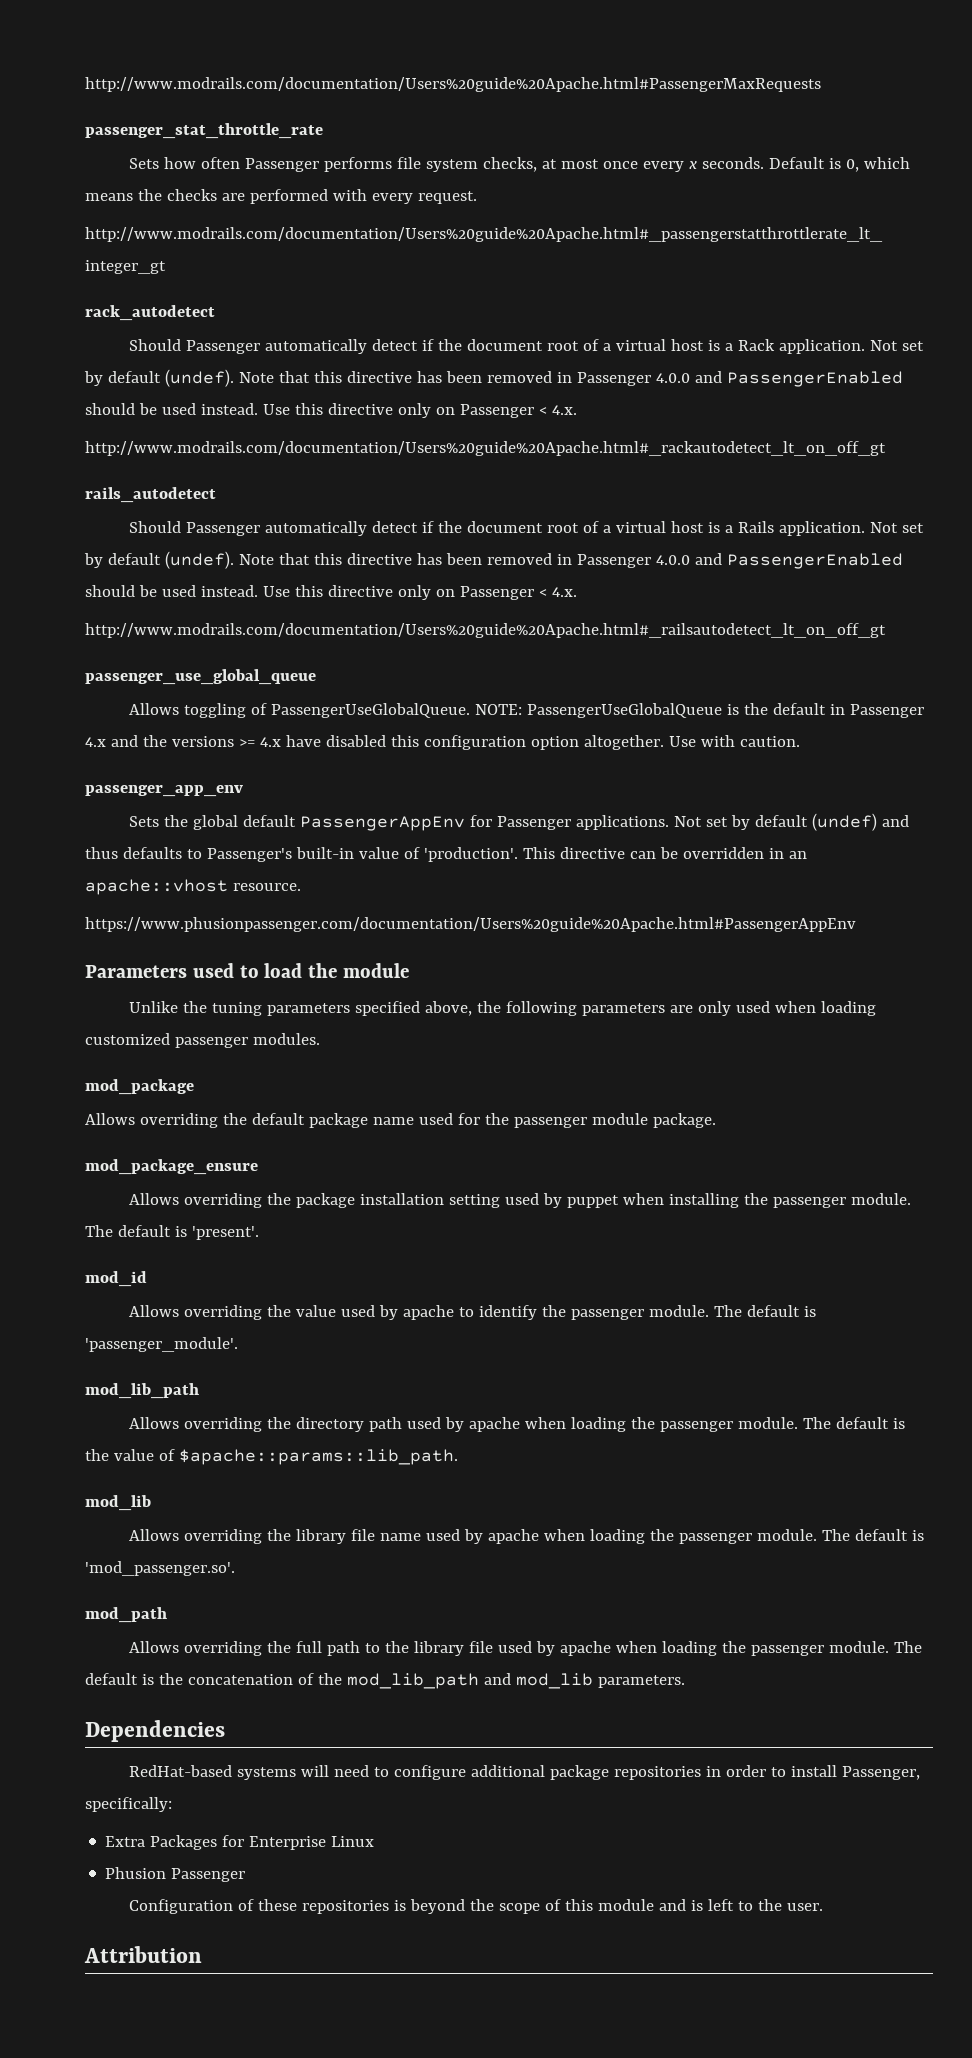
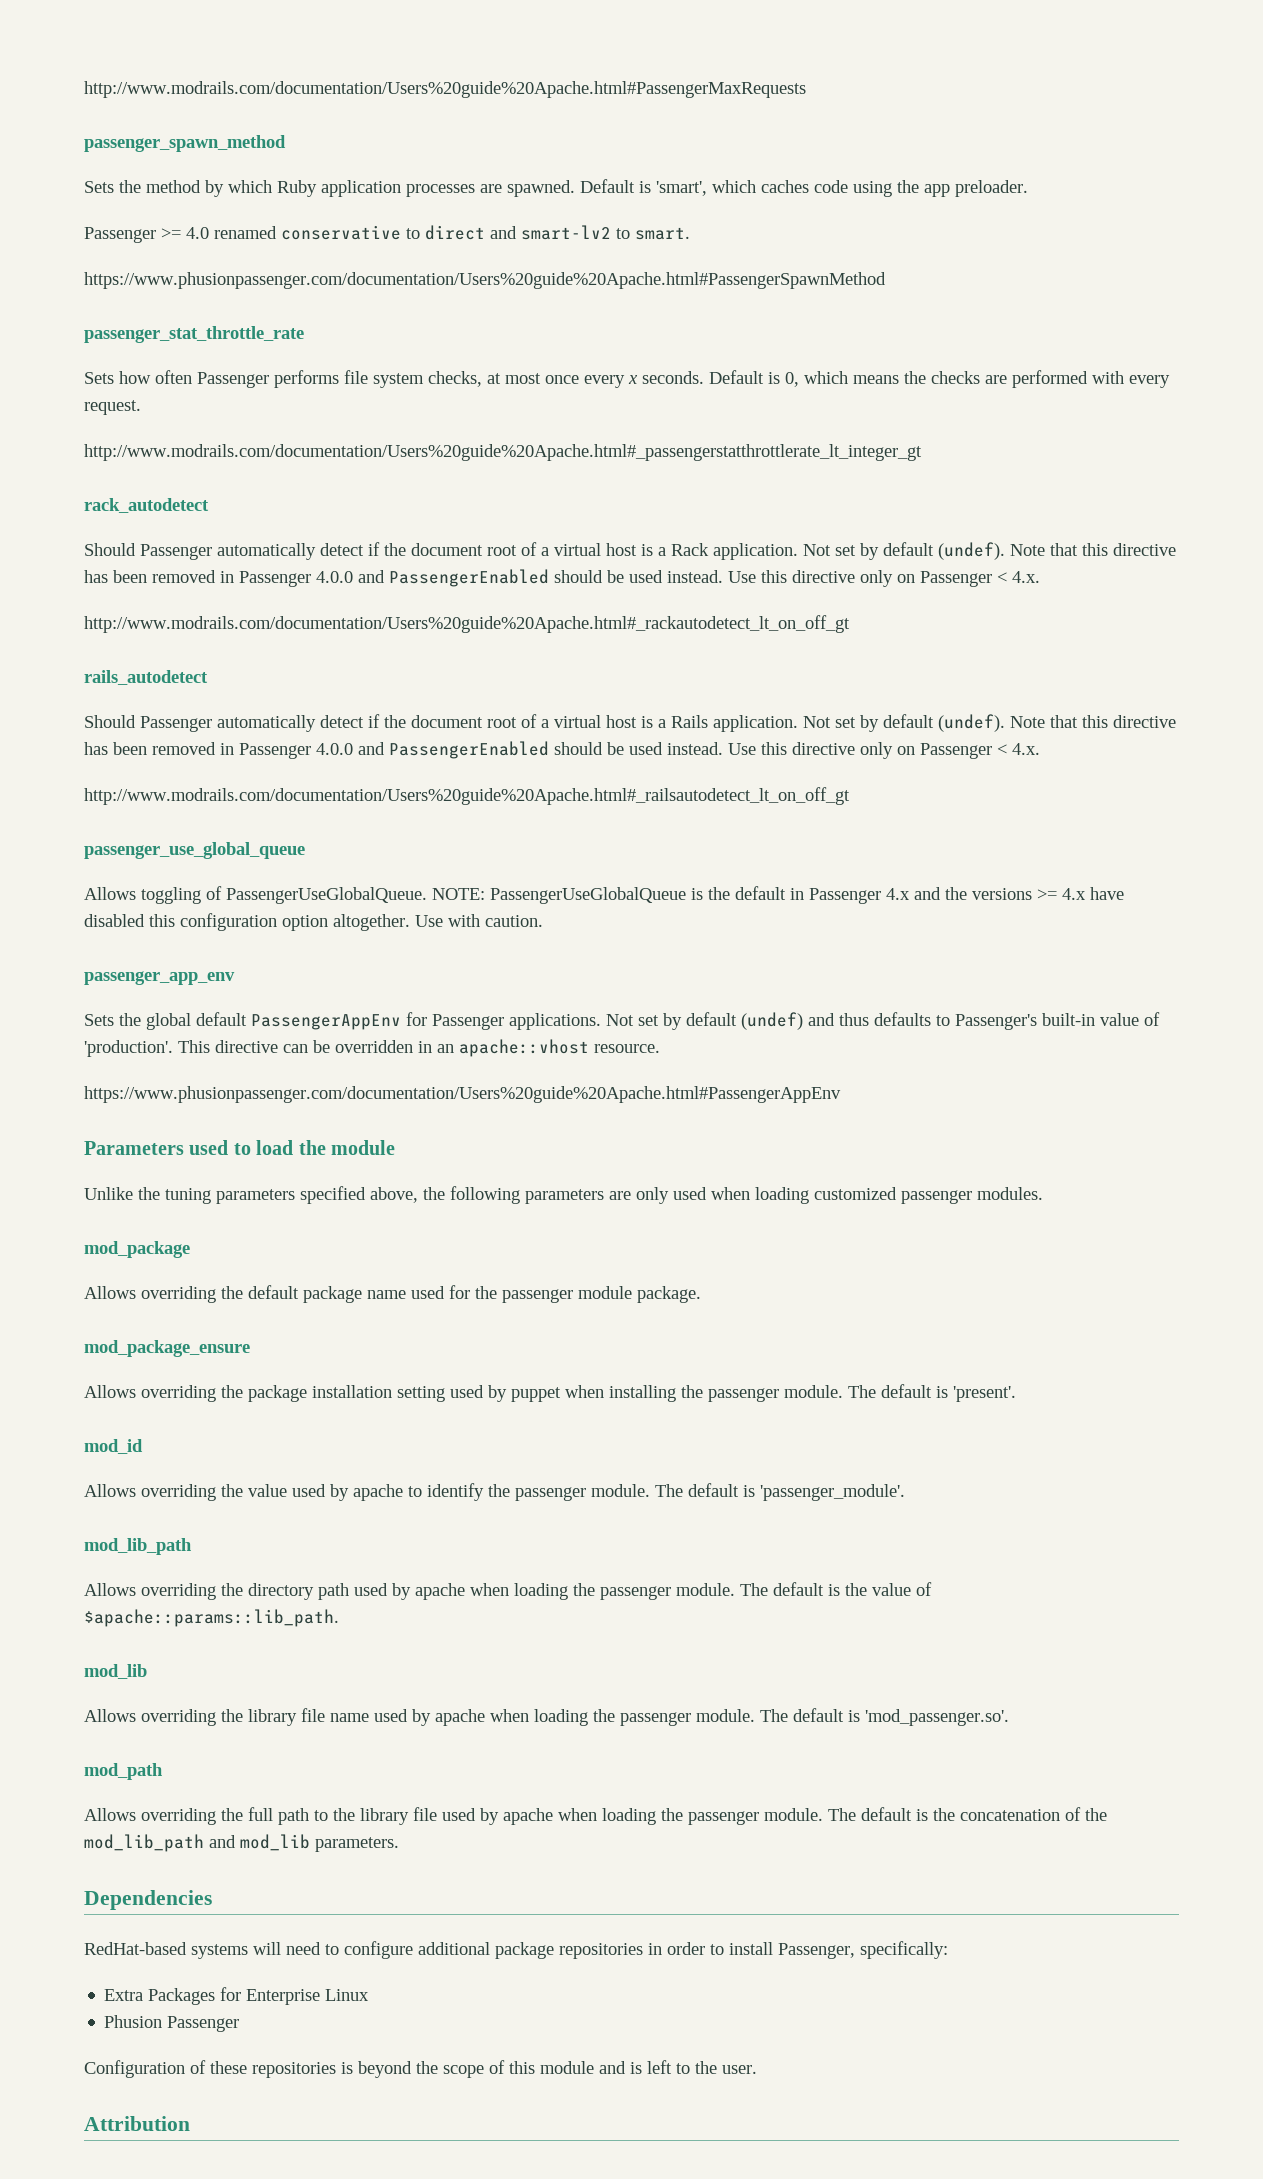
(821, 84) none -> [84,135,286,152] [84,179,1028,197] [84,225,690,243] [84,272,886,289] // passenger_spawn_method // Sets the method by which Ruby application processes are spawned. Default is 'smart', which caches code using the app preloader. // Passenger >= 4.0 renamed conservative to direct and smart-lv2 to smart. // https://www.phusionpassenger.com/documentation/Users%20guide%20Apache.html#PassengerSpawnMethod

